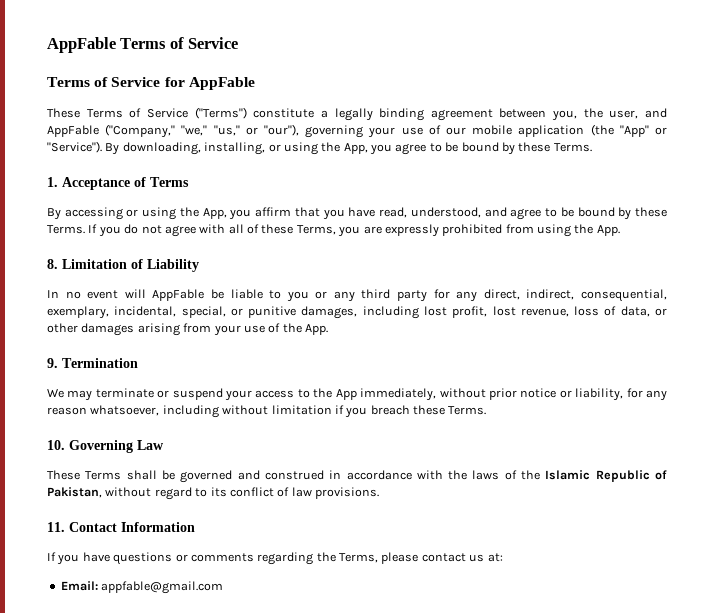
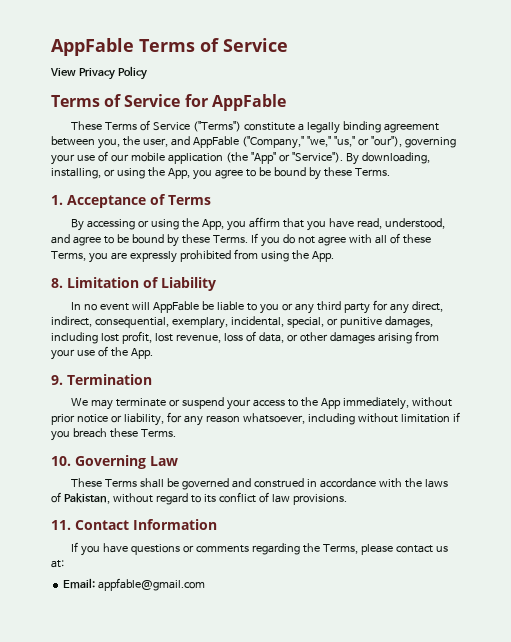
(239, 43) none -> [50,66,147,80] // View Privacy Policy
[521,470,667,482] the Islamic Republic of -> (61, 497) none

